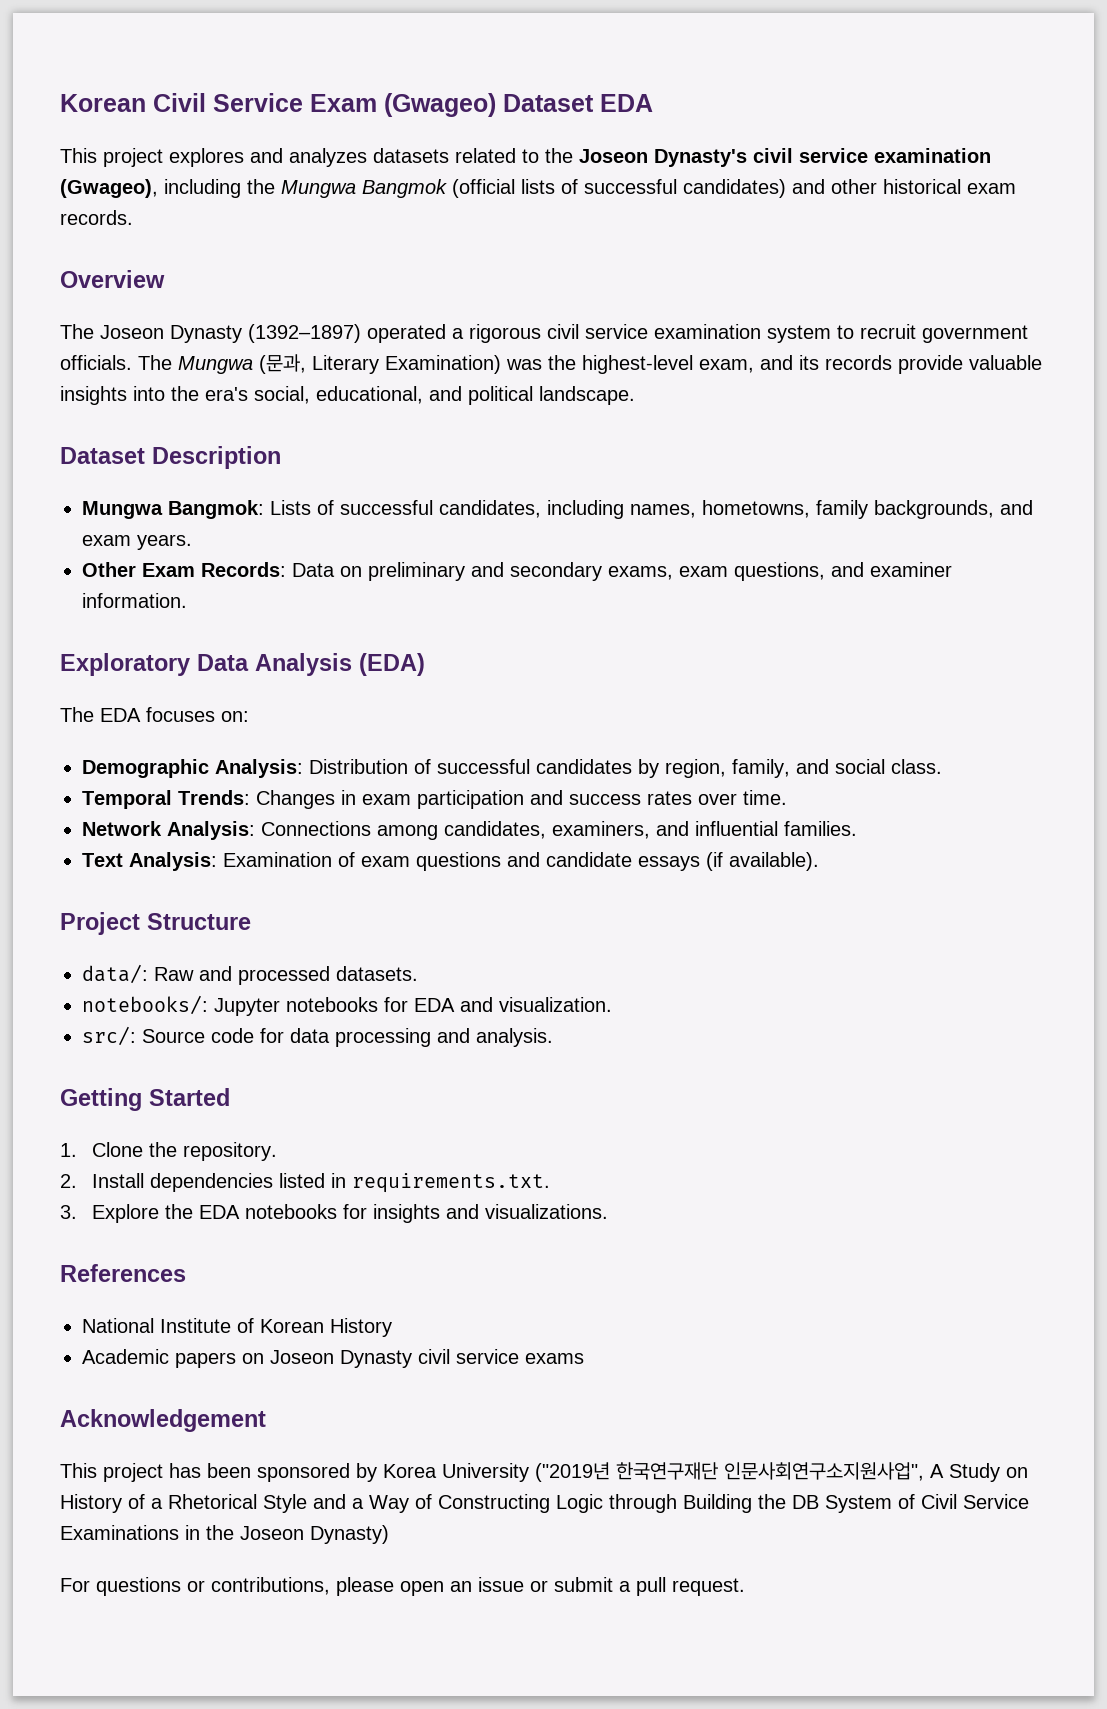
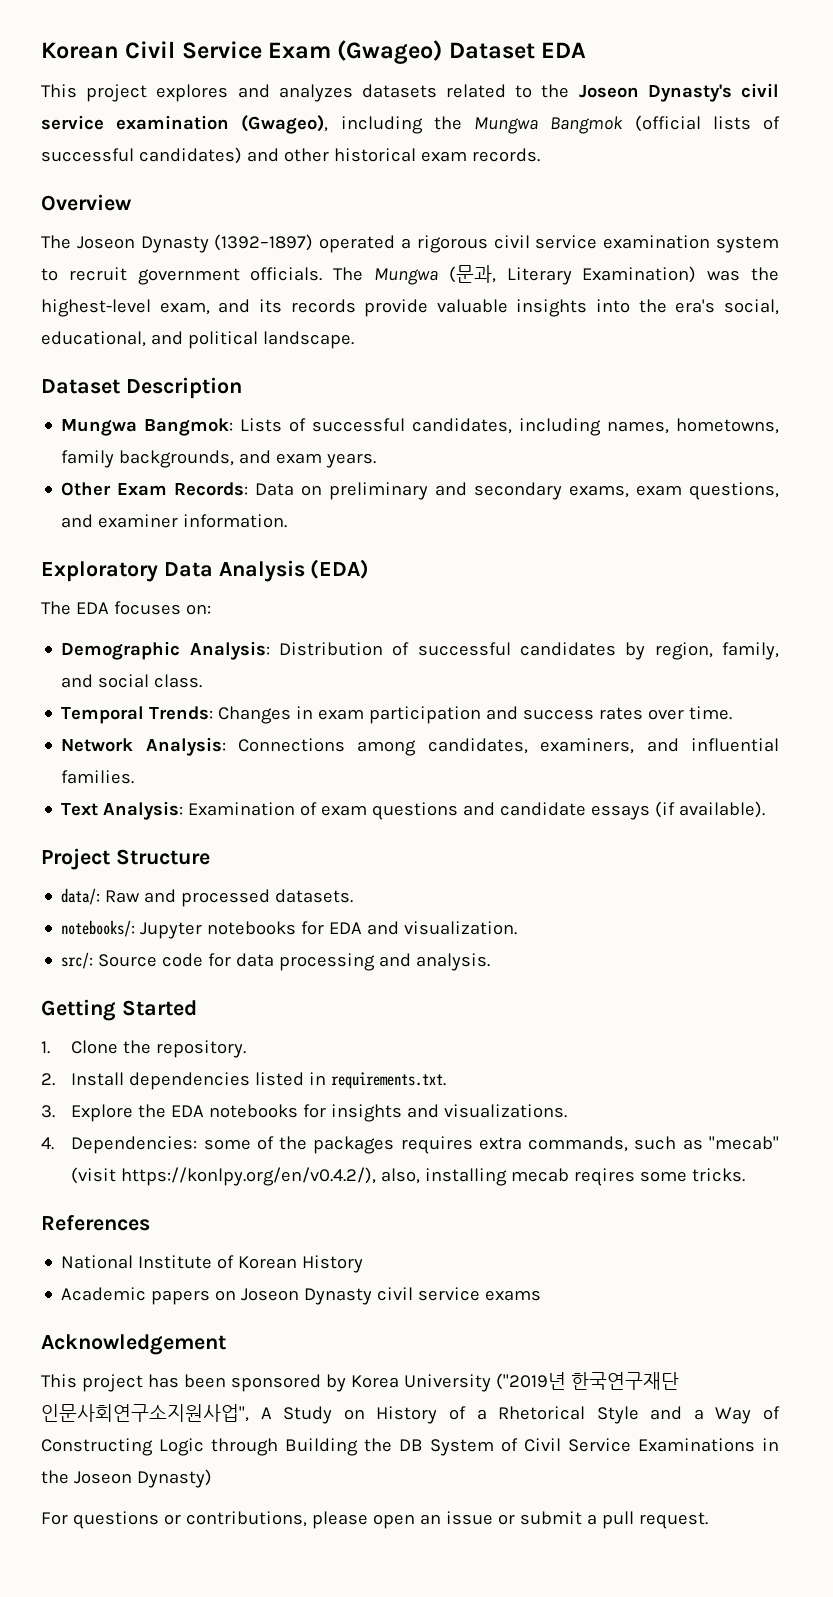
(608, 1211) none -> [41,1136,780,1154] [71,1167,746,1186] // 4. Dependencies: some of the packages requires extra commands, such as "mecab" (visit https://konlpy.org/en/v0.4.2/), also, installing mecab reqires some tricks.

